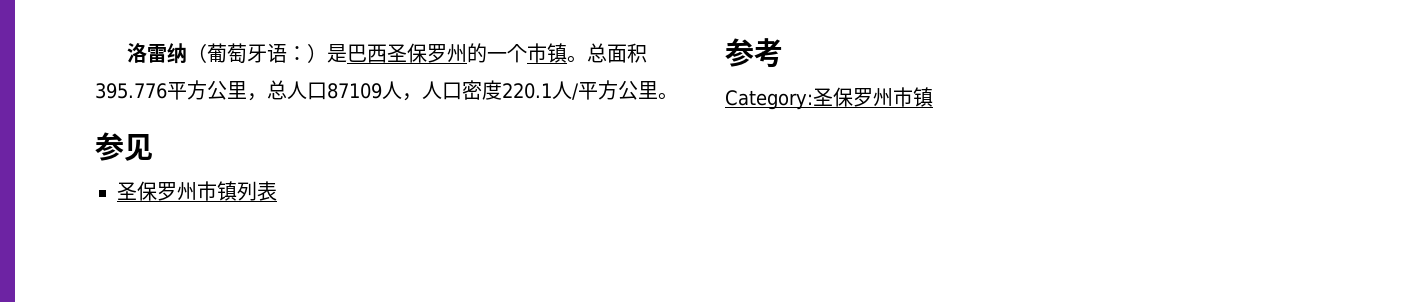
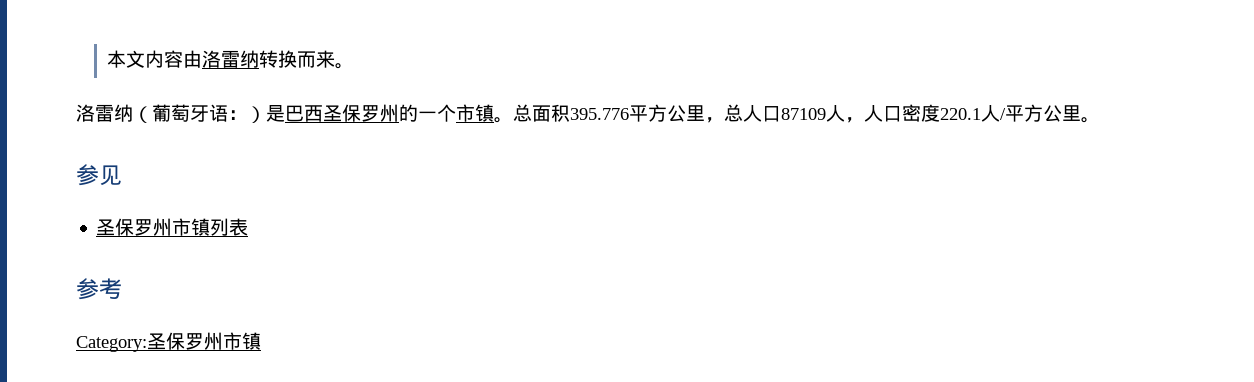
(127, 53) none -> [107,50,355,69] 本文内容由洛雷纳转换而来。 //

